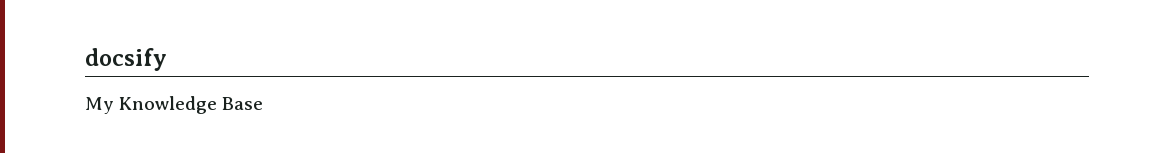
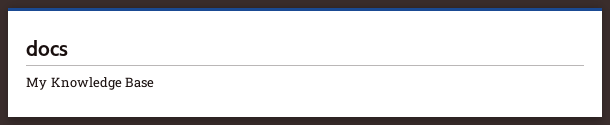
[85,48,167,71] docsify -> [26,40,68,56] docs

